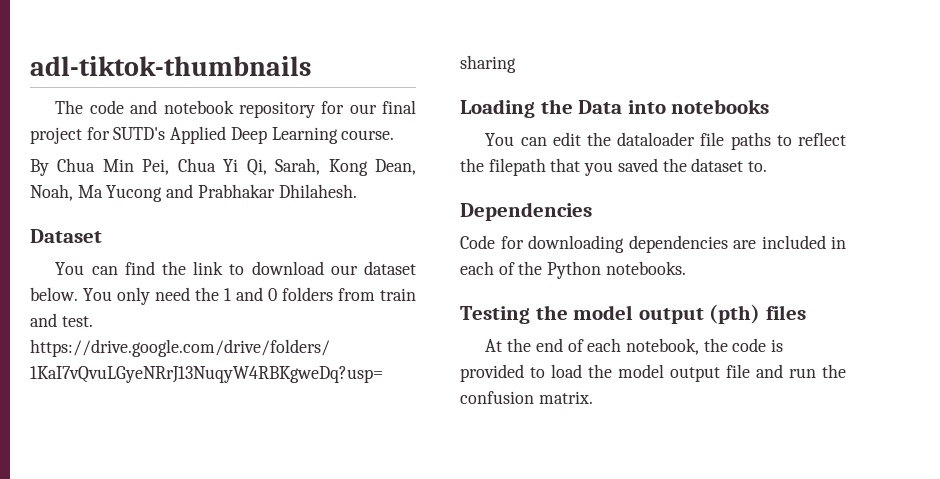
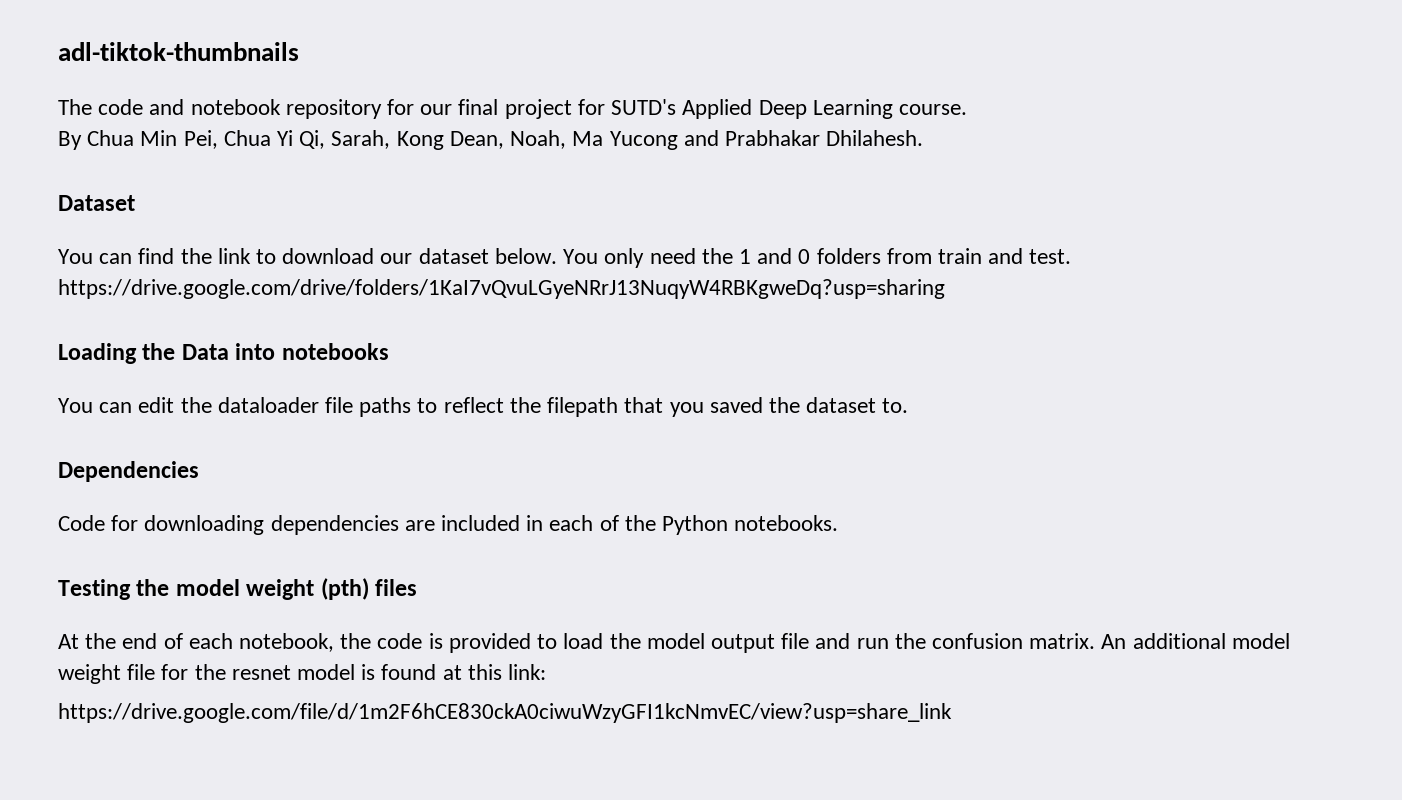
[638,308,704,324] output -> [246,579,315,600] weight
(593, 397) none -> [1101,633,1290,649] [58,664,547,684] [58,703,952,723] An additional model weight file for the resnet model is found at this link: // https://drive.google.com/file/d/1m2F6hCE830ckA0ciwuWzyGFI1kcNmvEC/view?usp=share_link

